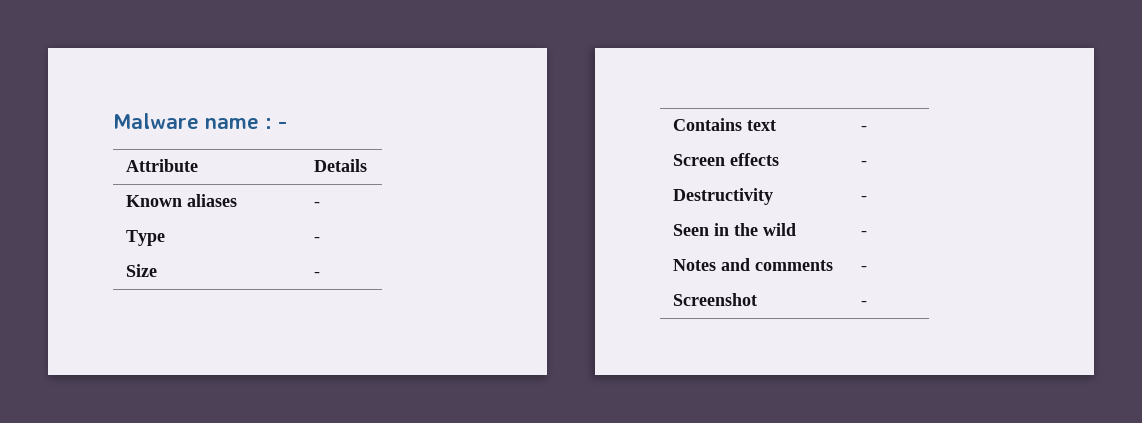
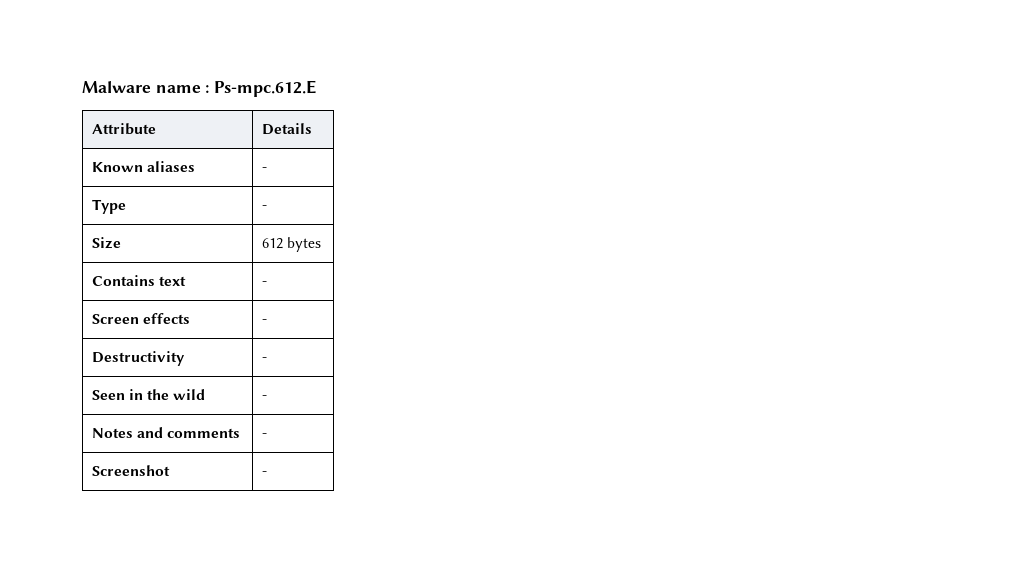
[278,121,287,129] - -> [214,80,317,97] Ps-mpc.612.E
[313,272,320,277] - -> [261,237,321,252] 612 bytes

